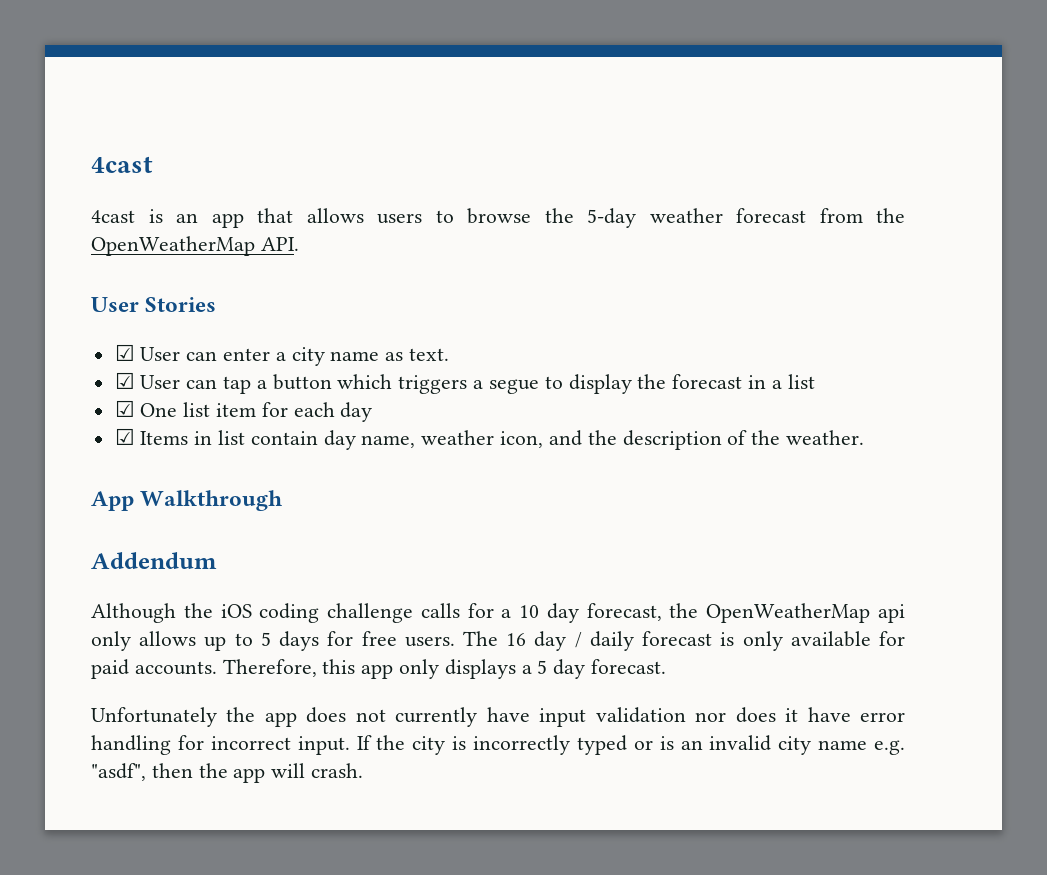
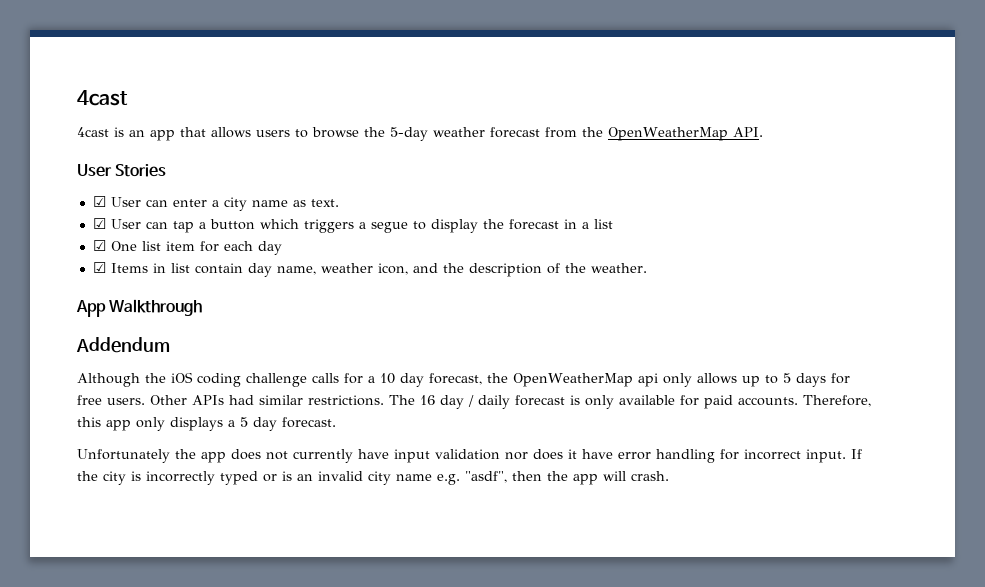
(455, 641) none -> [150,395,384,406] Other APIs had similar restrictions.

